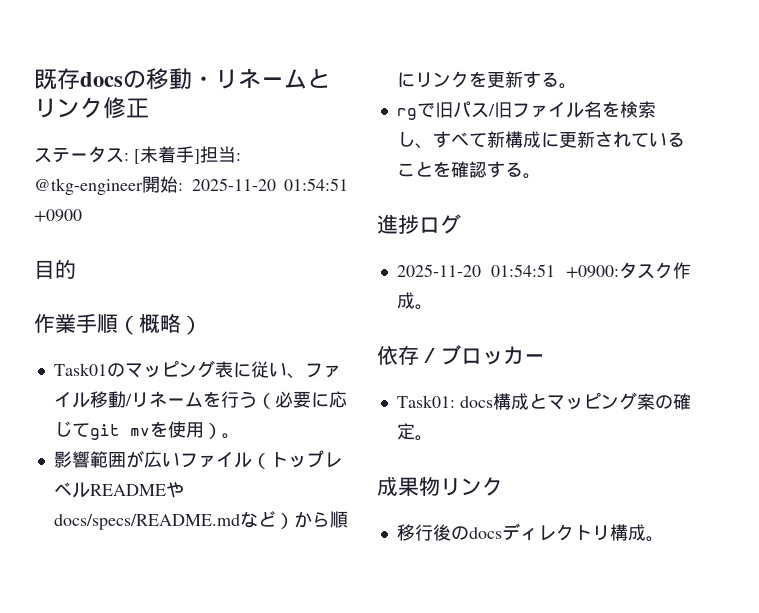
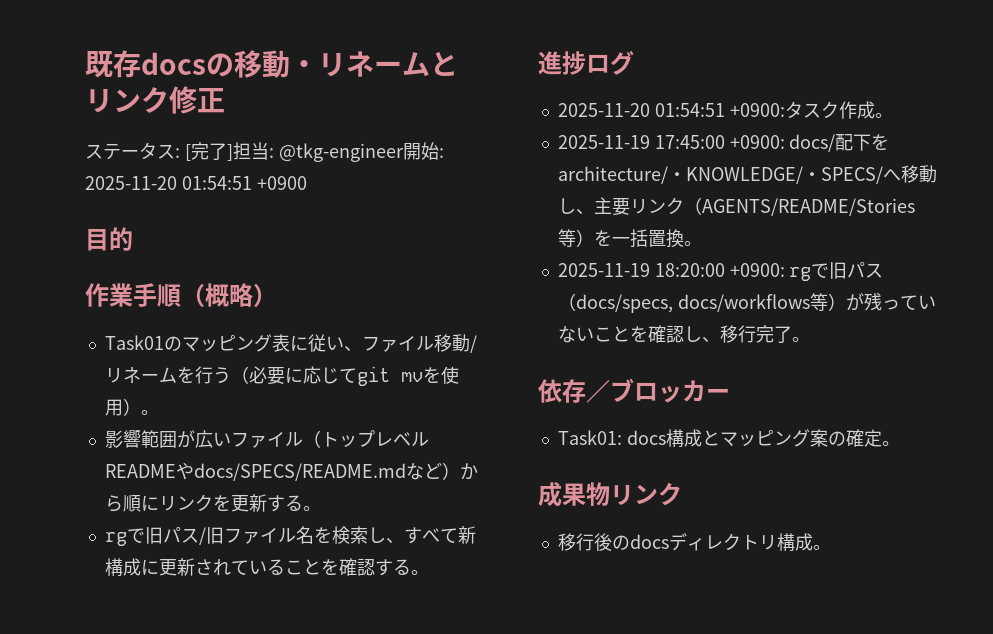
[140,146,194,163] 未着手 -> [190,142,227,160] 完了
[53,514,240,530] docs/specs/README.md -> [193,463,406,481] docs/SPECS/README.md
(433, 307) none -> [557,134,890,152] [557,165,937,184] [557,197,915,216] [557,229,702,248] [557,262,884,281] [557,293,936,313] [557,325,810,343] // 2025-11-19 17:45:00 +0900: docs/配下をarchitecture/・KNOWLEDGE/・SPECS/へ移動し、主要リンク（AGENTS/README/Stories等）を一括置換。 // 2025-11-19 18:20:00 +0900: rgで旧パス（docs/specs, docs/workflows等）が残っていないことを確認し、移行完了。

